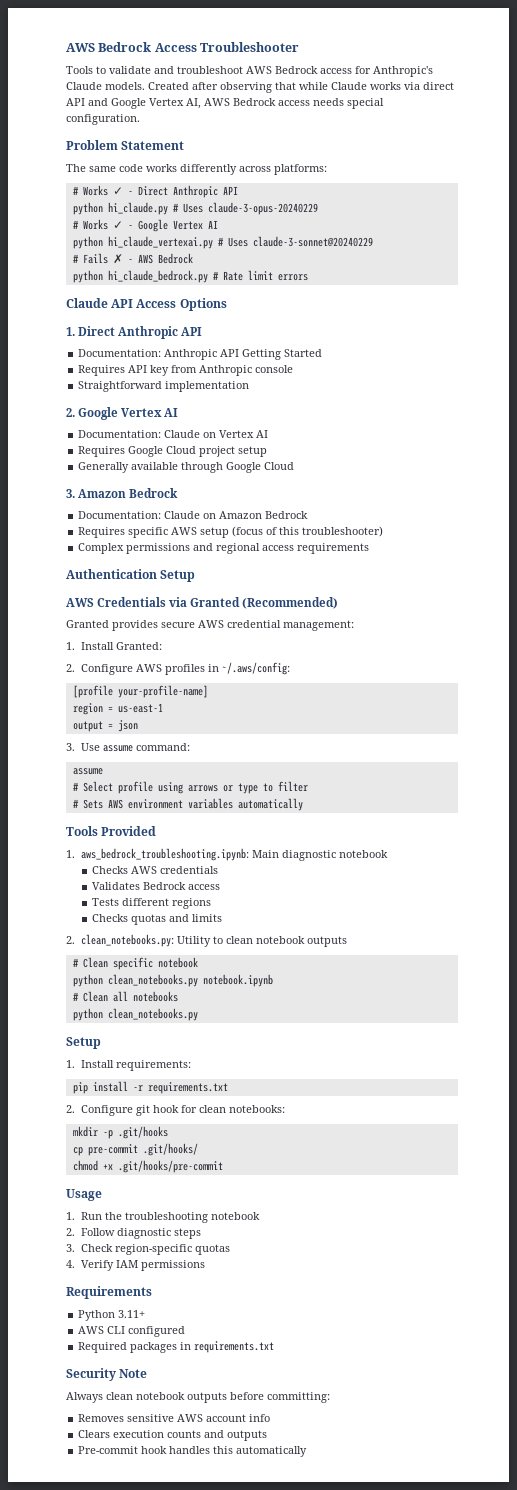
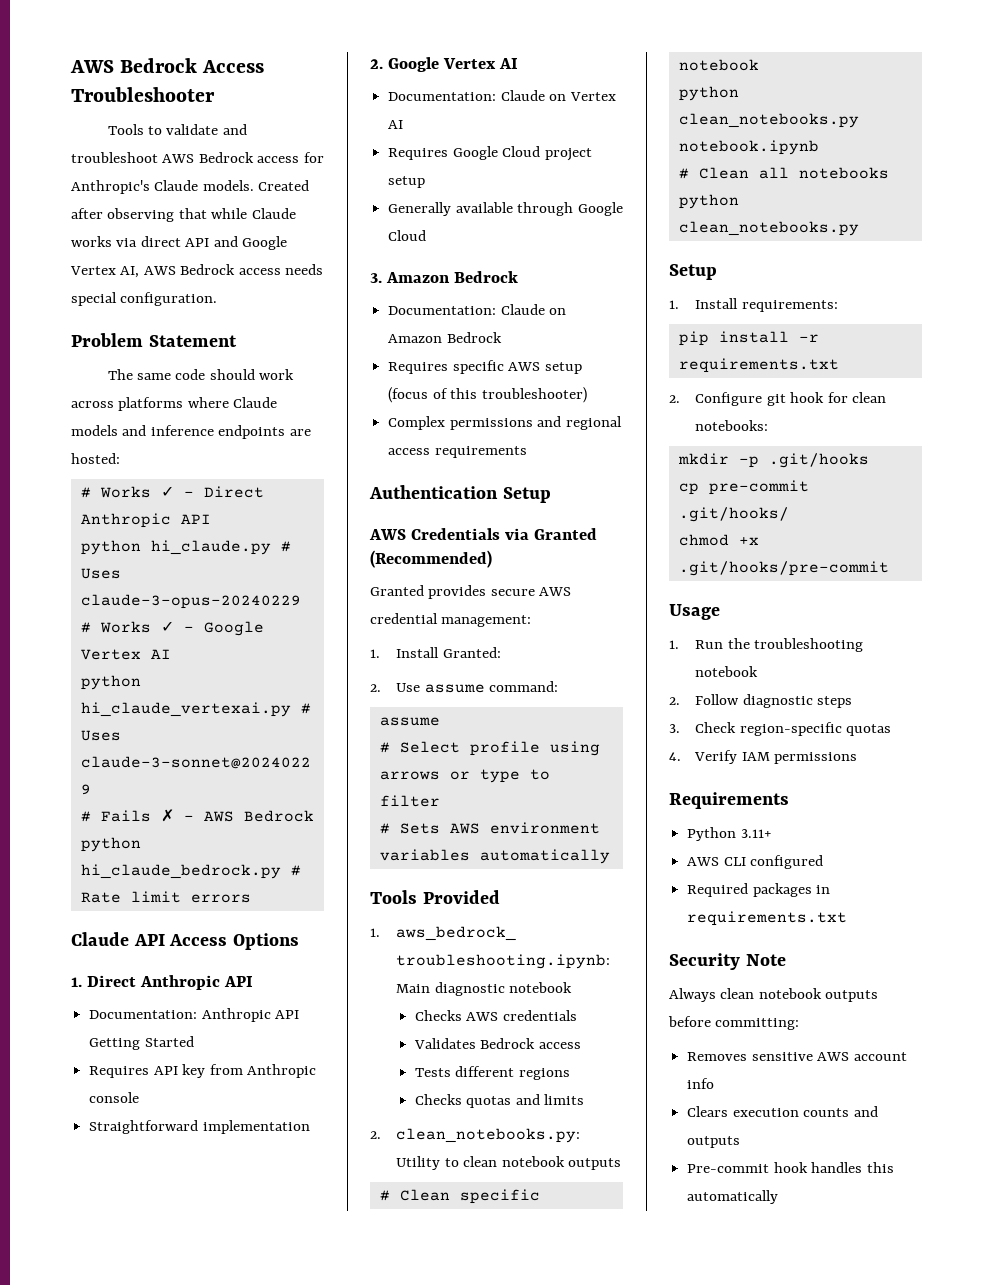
[146,164,327,175] works differently across platforms: -> [209,369,295,380] [71,397,278,411] [71,425,311,439] [71,453,120,464] should work across platforms where Claude models and inference endpoints are hosted:
[80,662,290,675] [72,685,208,698] [72,703,163,715] [72,720,138,732] [66,743,75,751] Configure AWS profiles in ~/.aws/config: // [profile your-profile-name] // region = us-east-1 // output = json // 3. -> (381, 688) none

